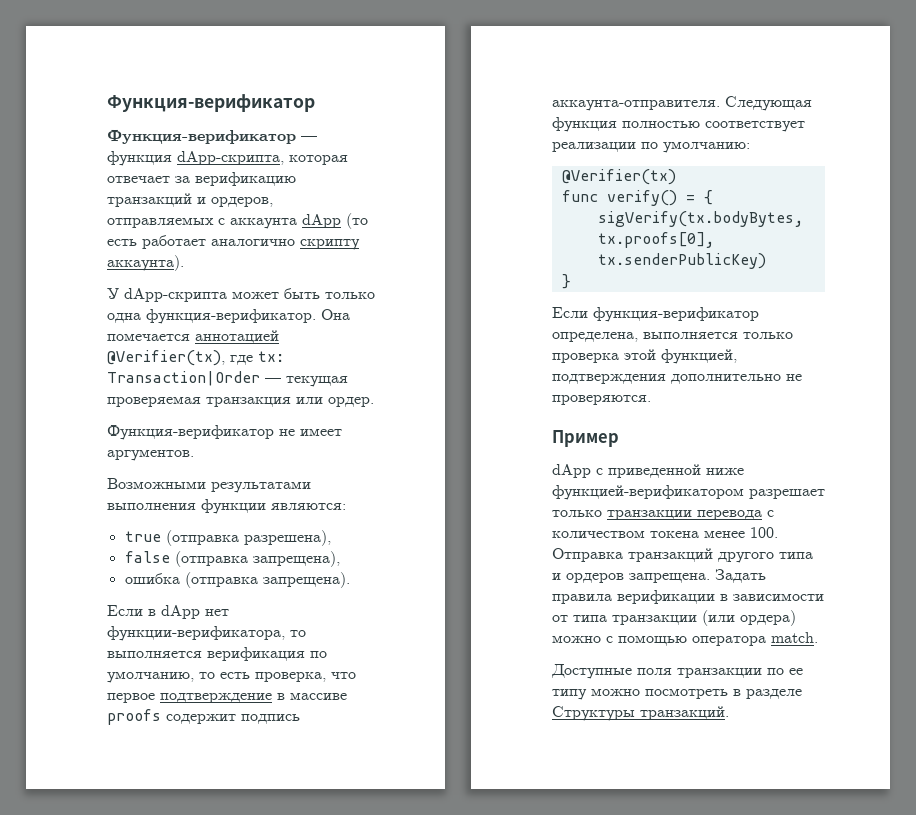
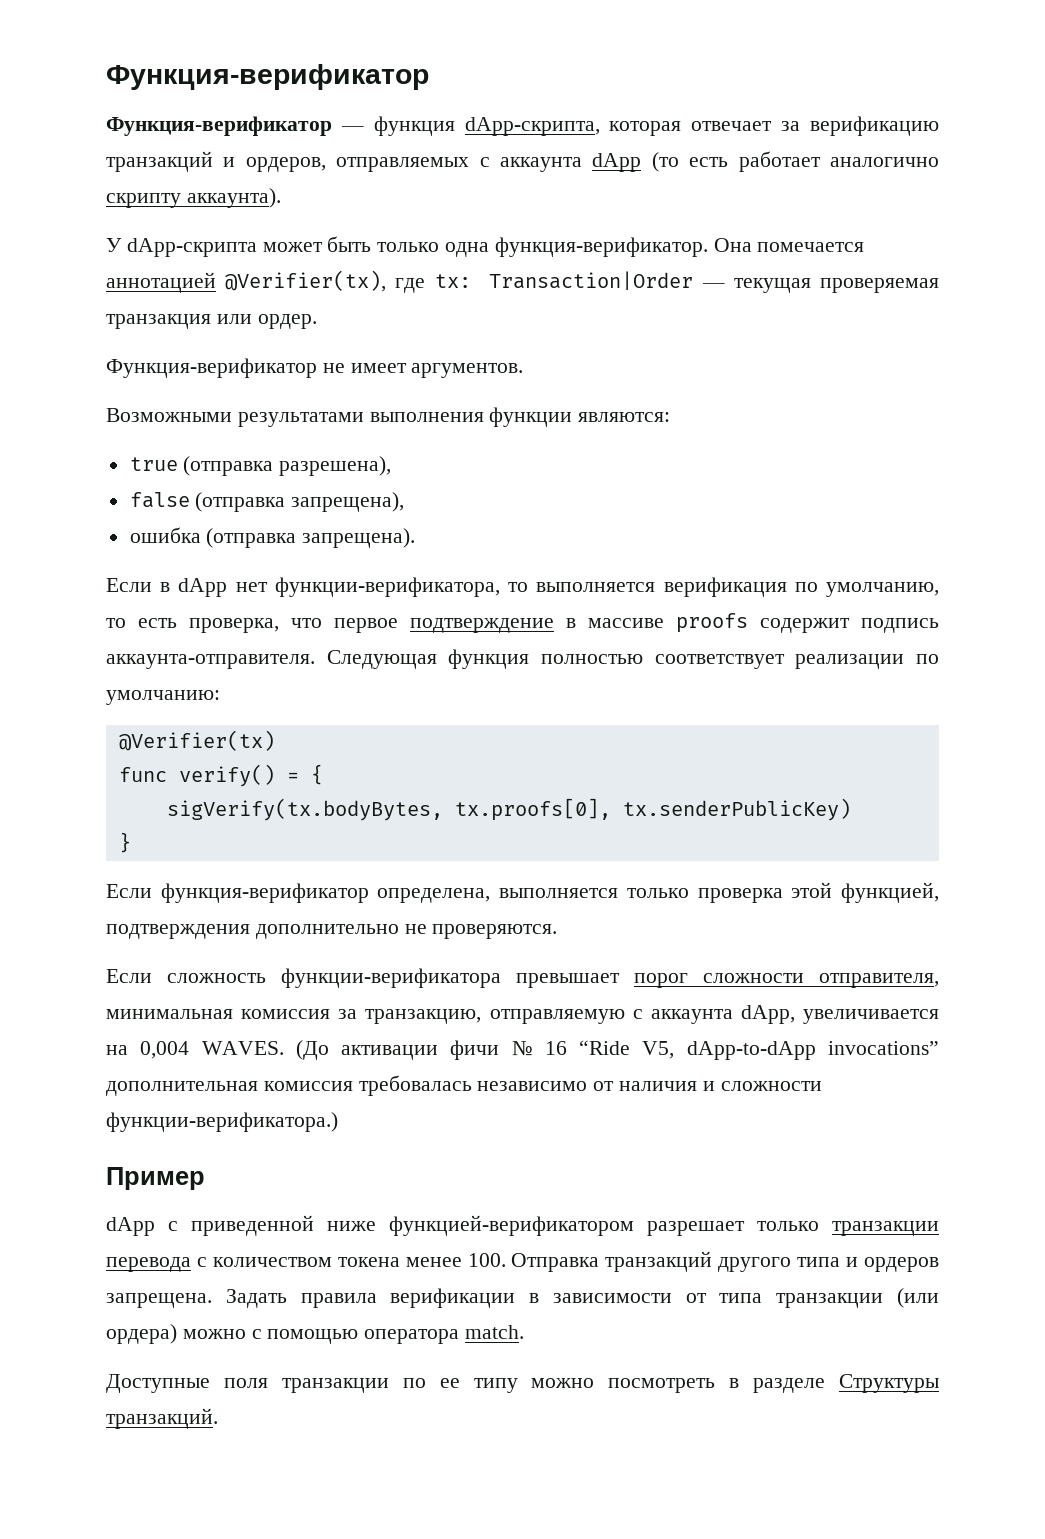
(651, 400) none -> [106,968,939,988] [106,1005,939,1024] [106,1040,939,1060] [106,1075,822,1096] [106,1112,338,1132] // Если сложность функции-верификатора превышает порог сложности отправителя, минимальная комиссия за транзакцию, отправляемую с аккаунта dApp, увеличивается на 0,004 WAVES. (До активации фичи № 16 “Ride V5, dApp-to-dApp invocations” дополнительная комиссия требовалась независимо от наличия и сложности функции-верификатора.)

